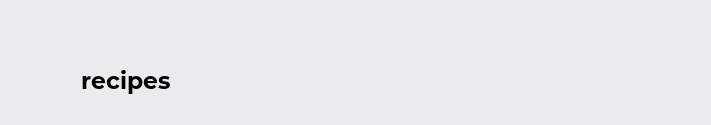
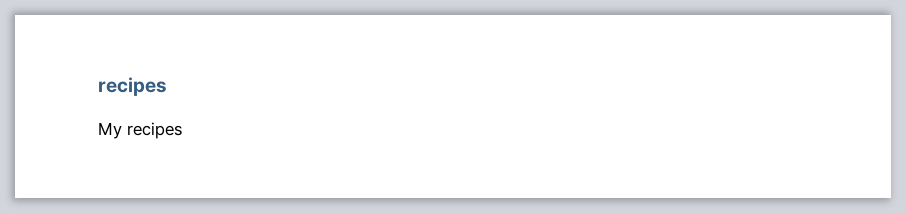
[81,70,170,94] recipes -> [98,77,167,96] [98,122,182,139] recipes // My recipes

